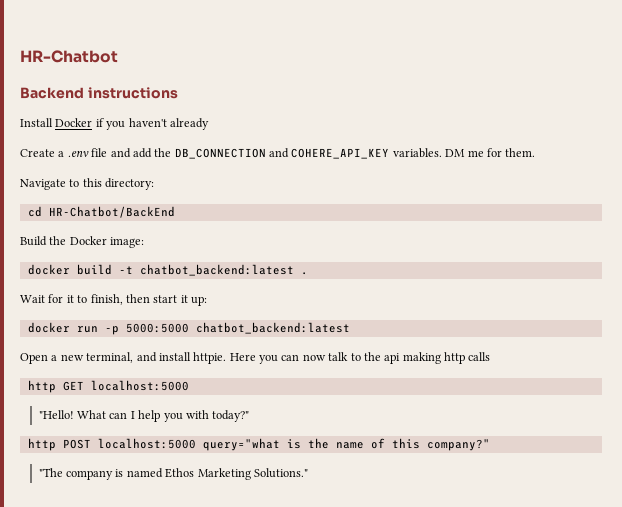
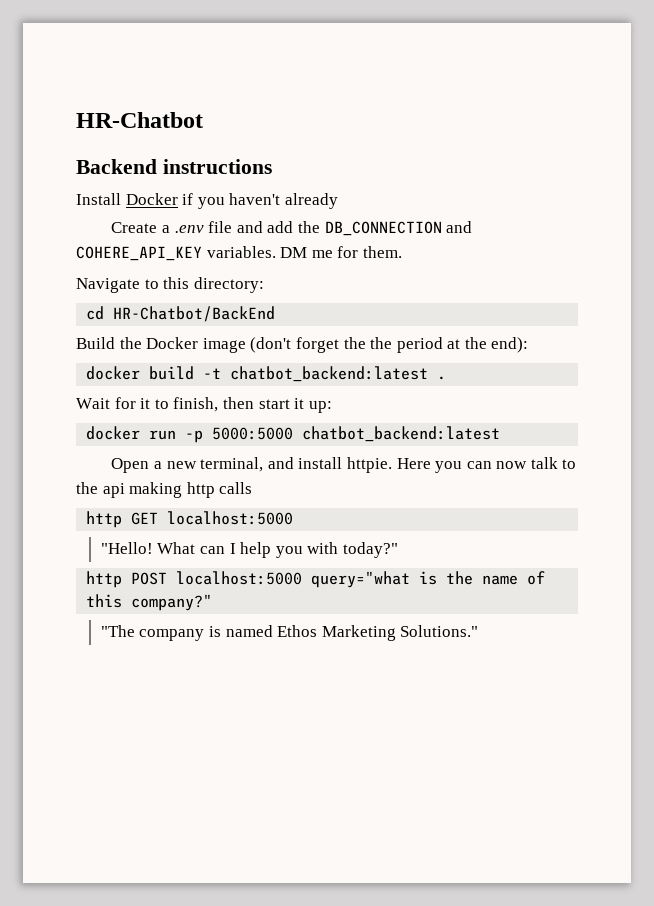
[110,237,145,248] image: -> [202,337,529,353] image (don't forget the the period at the end):

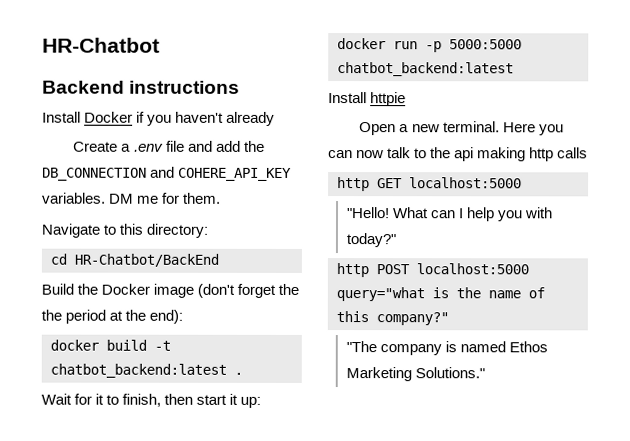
(501, 434) none -> [328,92,407,107] // Install httpie
[200,457,392,473] terminal, and install httpie. -> [442,121,500,133] terminal.

